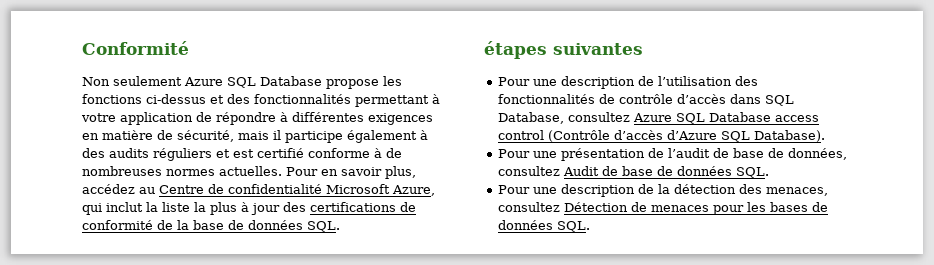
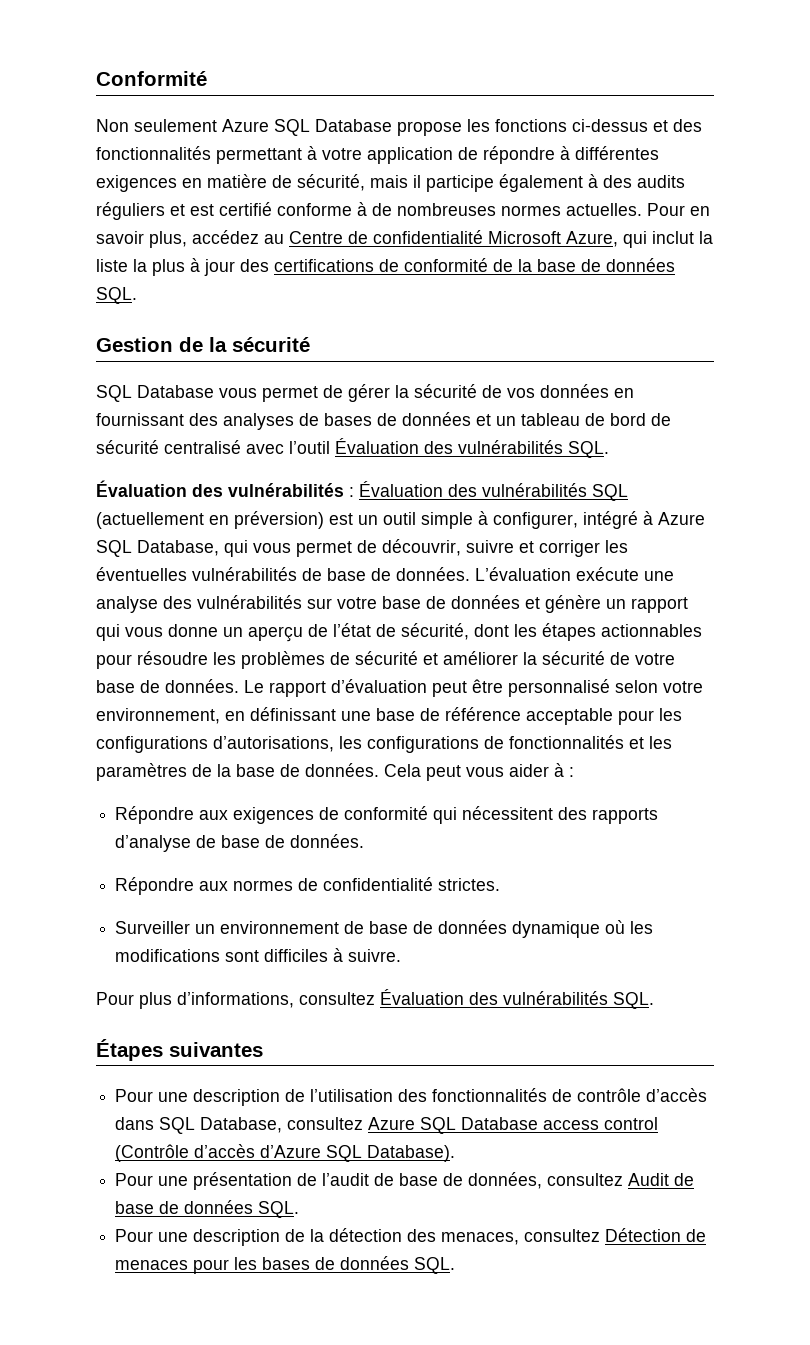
[484,41,547,59] étapes -> [96,337,310,352] [96,384,634,402] [96,412,671,430] [96,438,609,458] [96,480,628,501] [96,511,705,529] [96,539,628,557] [96,567,674,581] [96,595,688,613] [96,623,702,642] [96,651,675,669] [96,679,703,697] [96,707,682,725] [96,735,672,753] [96,763,574,781] [115,806,659,824] [115,834,365,852] [115,877,501,895] [115,920,654,938] [115,948,402,962] [96,989,654,1009] [96,1039,163,1061] Gestion de la sécurité // SQL Database vous permet de gérer la sécurité de vos données en fournissant des analyses de bases de données et un tableau de bord de sécurité centralisé avec l’outil Évaluation des vulnérabilités SQL. // Évaluation des vulnérabilités : Évaluation des vulnérabilités SQL (actuellement en préversion) est un outil simple à configurer, intégré à Azure SQL Database, qui vous permet de découvrir, suivre et corriger les éventuelles vulnérabilités de base de données. L’évaluation exécute une analyse des vulnérabilités sur votre base de données et génère un rapport qui vous donne un aperçu de l’état de sécurité, dont les étapes actionnables pour résoudre les problèmes de sécurité et améliorer la sécurité de votre base de données. Le rapport d’évaluation peut être personnalisé selon votre environnement, en définissant une base de référence acceptable pour les configurations d’autorisations, les configurations de fonctionnalités et les paramètres de la base de données. Cela peut vous aider à : // Répondre aux exigences de conformité qui nécessitent des rapports d’analyse de base de données. // Répondre aux normes de confidentialité strictes. // Surveiller un environnement de base de données dynamique où les modifications sont difficiles à suivre. // Pour plus d’informations, consultez Évaluation des vulnérabilités SQL. // Étapes

